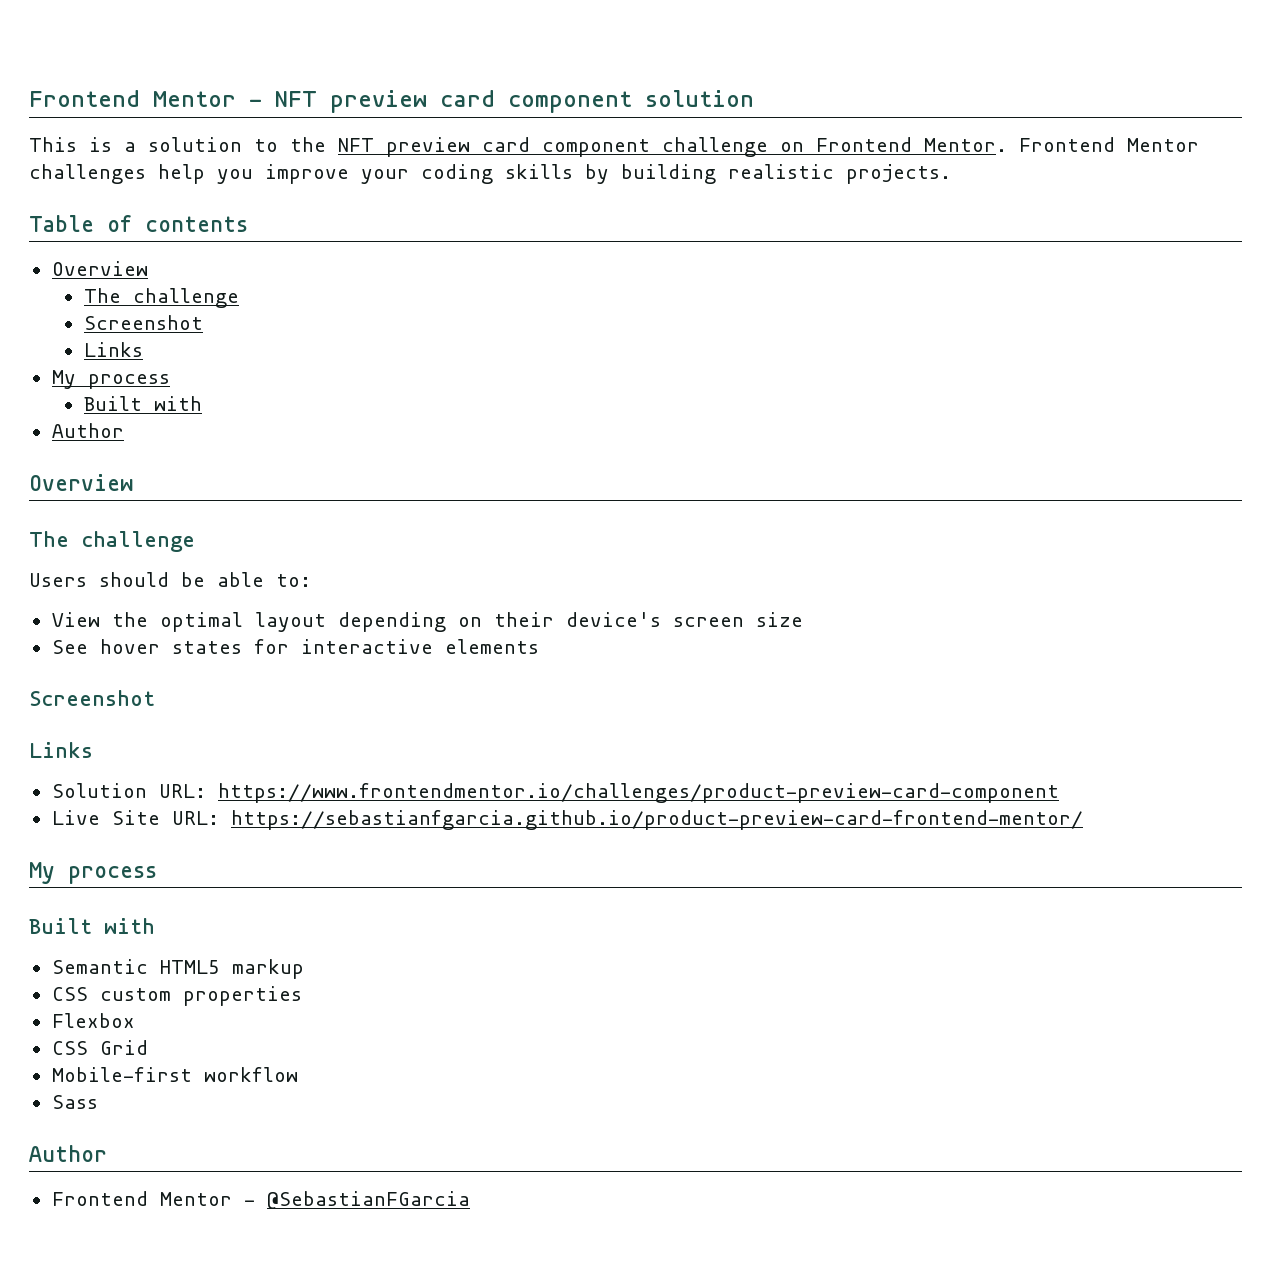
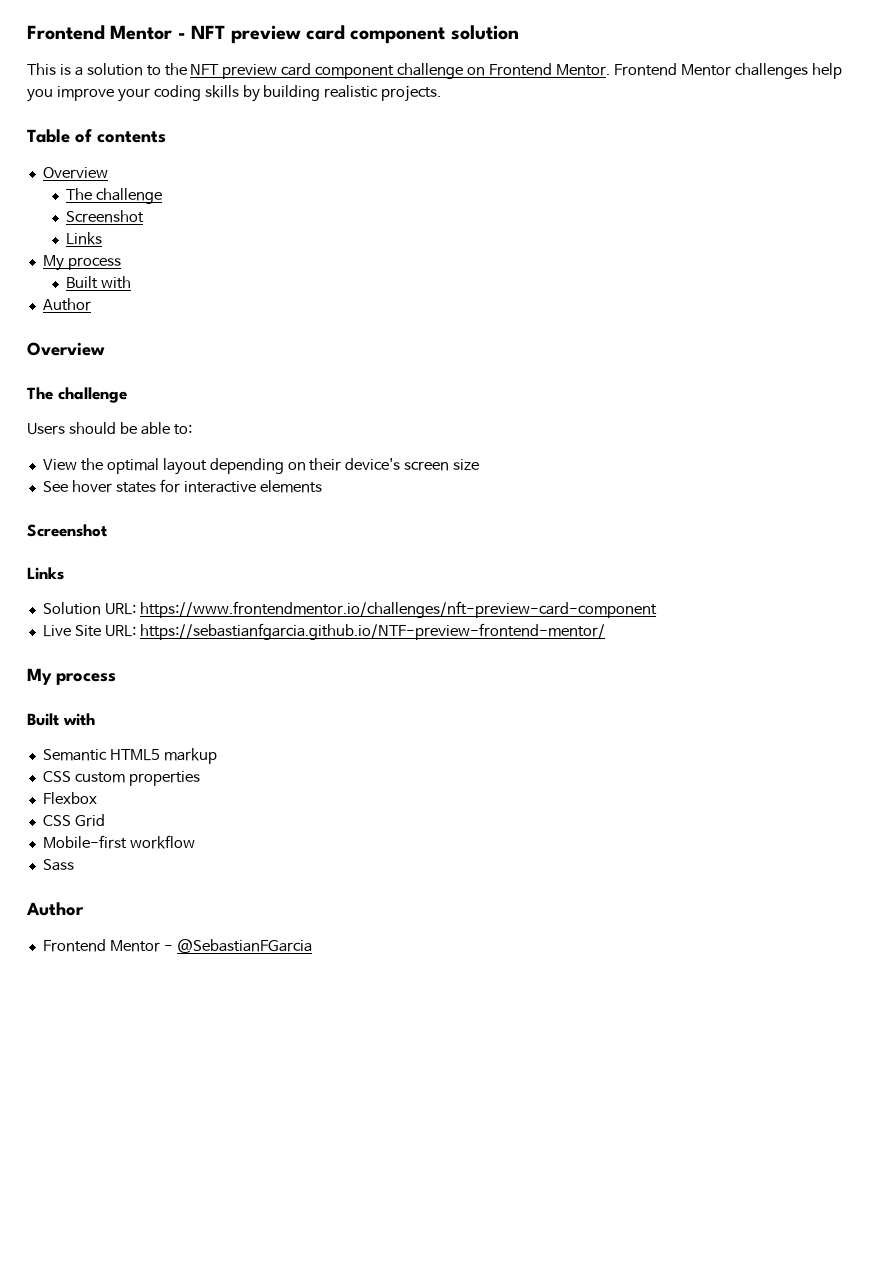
[217,783,1059,803] https://www.frontendmentor.io/challenges/product-preview-card-component -> [139,601,657,618] https://www.frontendmentor.io/challenges/nft-preview-card-component
[230,810,1083,830] https://sebastianfgarcia.github.io/product-preview-card-frontend-mentor/ -> [139,623,605,640] https://sebastianfgarcia.github.io/NTF-preview-frontend-mentor/

